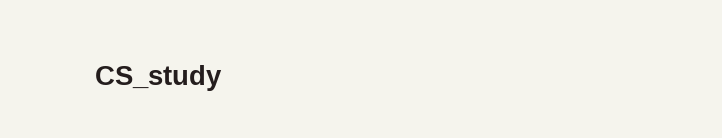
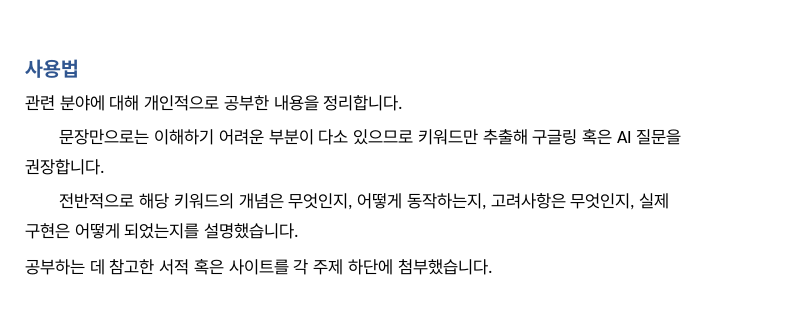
[95,65,222,91] CS_study -> [25,59,79,78] [25,95,404,111] [59,128,682,145] [25,159,105,175] [59,193,669,210] [25,223,300,239] [25,258,493,275] 사용법 // 관련 분야에 대해 개인적으로 공부한 내용을 정리합니다. // 문장만으로는 이해하기 어려운 부분이 다소 있으므로 키워드만 추출해 구글링 혹은 AI 질문을 권장합니다. // 전반적으로 해당 키워드의 개념은 무엇인지, 어떻게 동작하는지, 고려사항은 무엇인지, 실제 구현은 어떻게 되었는지를 설명했습니다. // 공부하는 데 참고한 서적 혹은 사이트를 각 주제 하단에 첨부했습니다.

